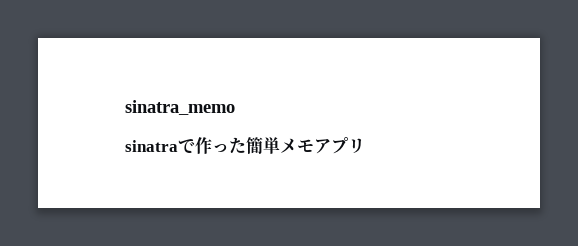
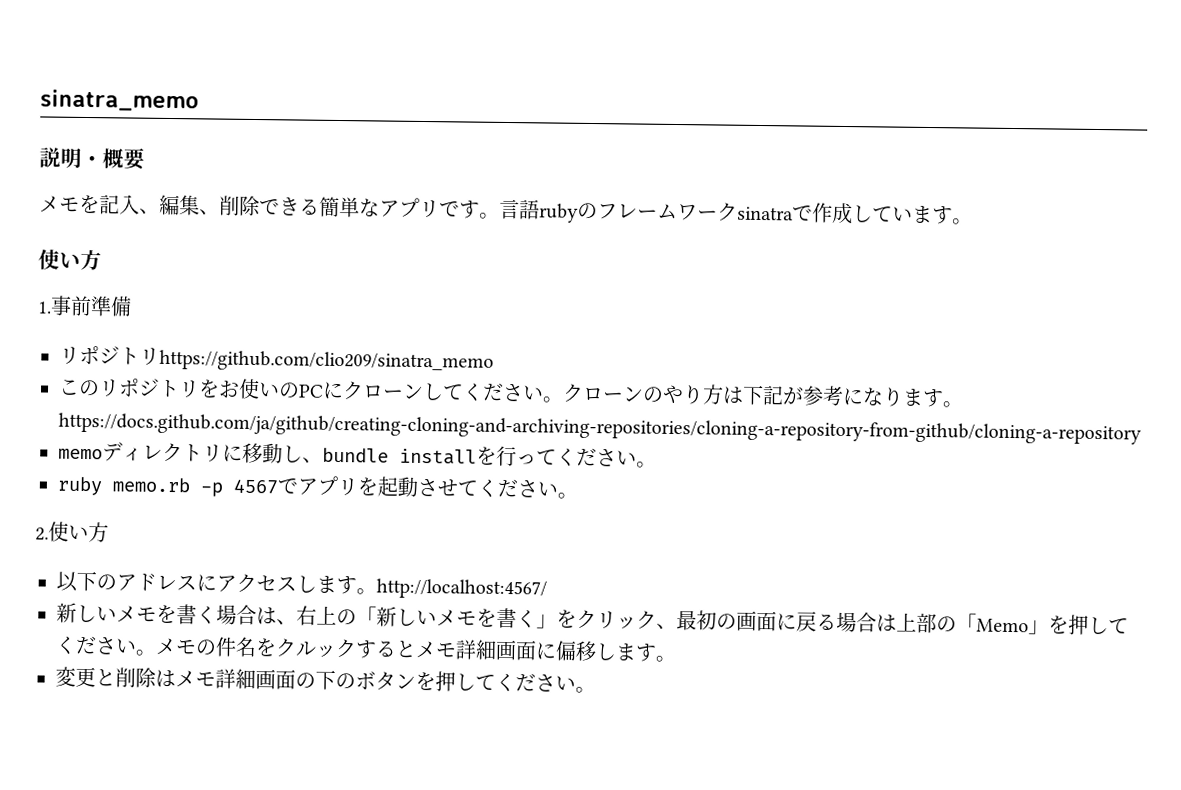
[125,137,365,154] sinatraで作った簡単メモアプリ -> [39,147,146,170] [39,194,973,225] [38,249,102,271] [37,295,132,317] [59,345,494,373] [58,378,963,408] [58,412,1142,445] [58,441,657,468] [57,475,578,499] [35,521,109,543] [56,570,547,600] [56,602,1129,635] [55,635,676,663] [55,666,596,694] 説明・概要 // メモを記入、編集、削除できる簡単なアプリです。言語rubyのフレームワークsinatraで作成しています。 // 使い方 // 1.事前準備 // リポジトリhttps://github.com/clio209/sinatra_memo // このリポジトリをお使いのPCにクローンしてください。クローンのやり方は下記が参考になります。https://docs.github.com/ja/github/creating-cloning-and-archiving-repositories/cloning-a-repository-from-github/cloning-a-repository // memoディレクトリに移動し、bundle installを行ってください。 // ruby memo.rb -p 4567でアプリを起動させてください。 // 2.使い方 // 以下のアドレスにアクセスします。http://localhost:4567/ // 新しいメモを書く場合は、右上の「新しいメモを書く」をクリック、最初の画面に戻る場合は上部の「Memo」を押してください。メモの件名をクルックするとメモ詳細画面に偏移します。 // 変更と削除はメモ詳細画面の下のボタンを押してください。

